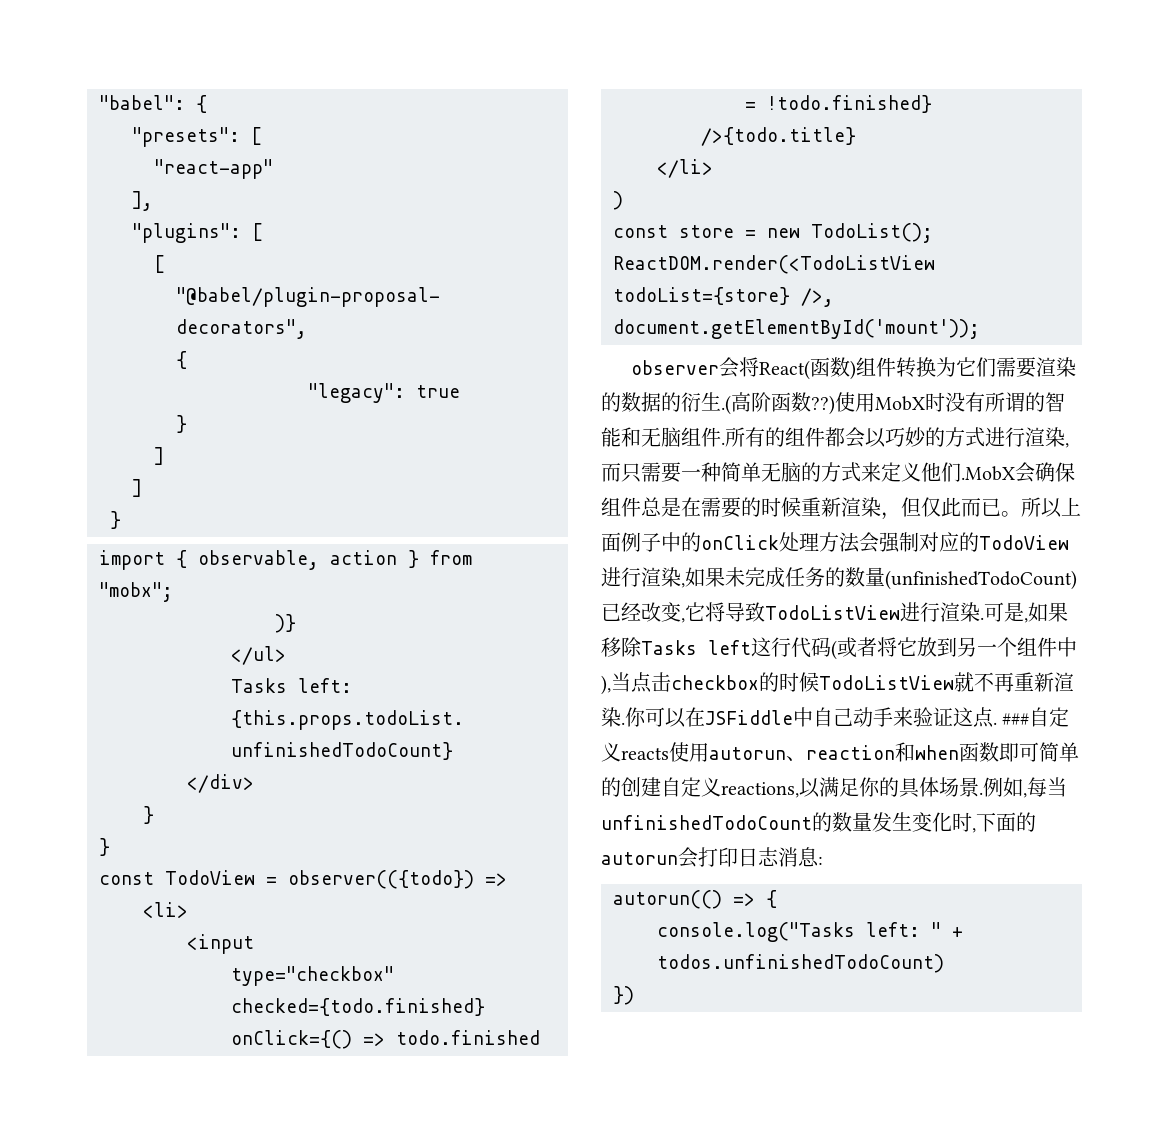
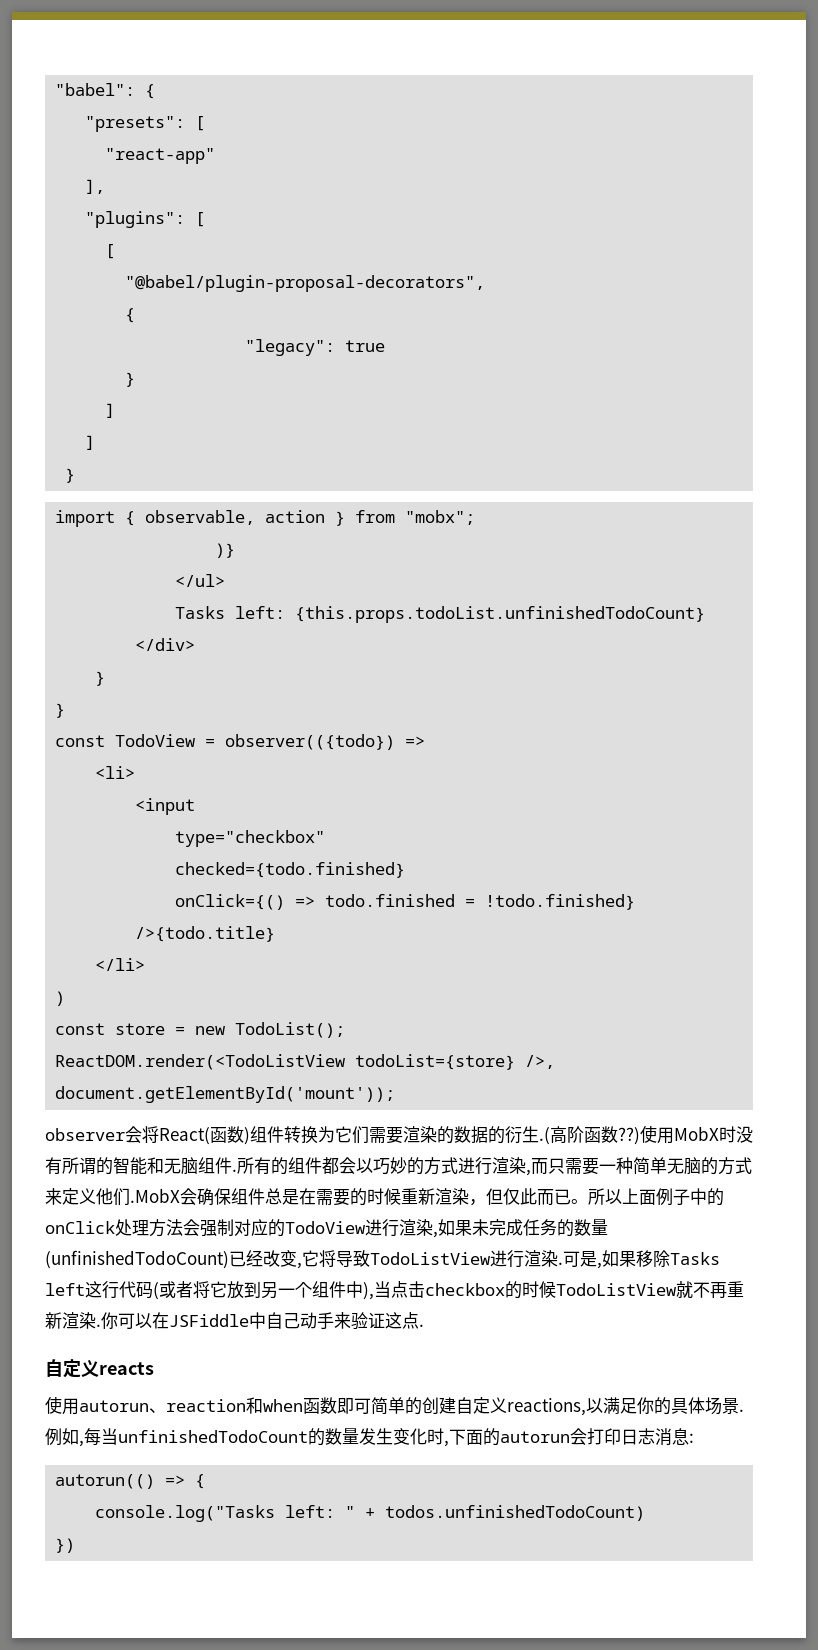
[1002,713,1030,725] ### -> (424, 1325) //
(669, 753) none -> (154, 1368) //

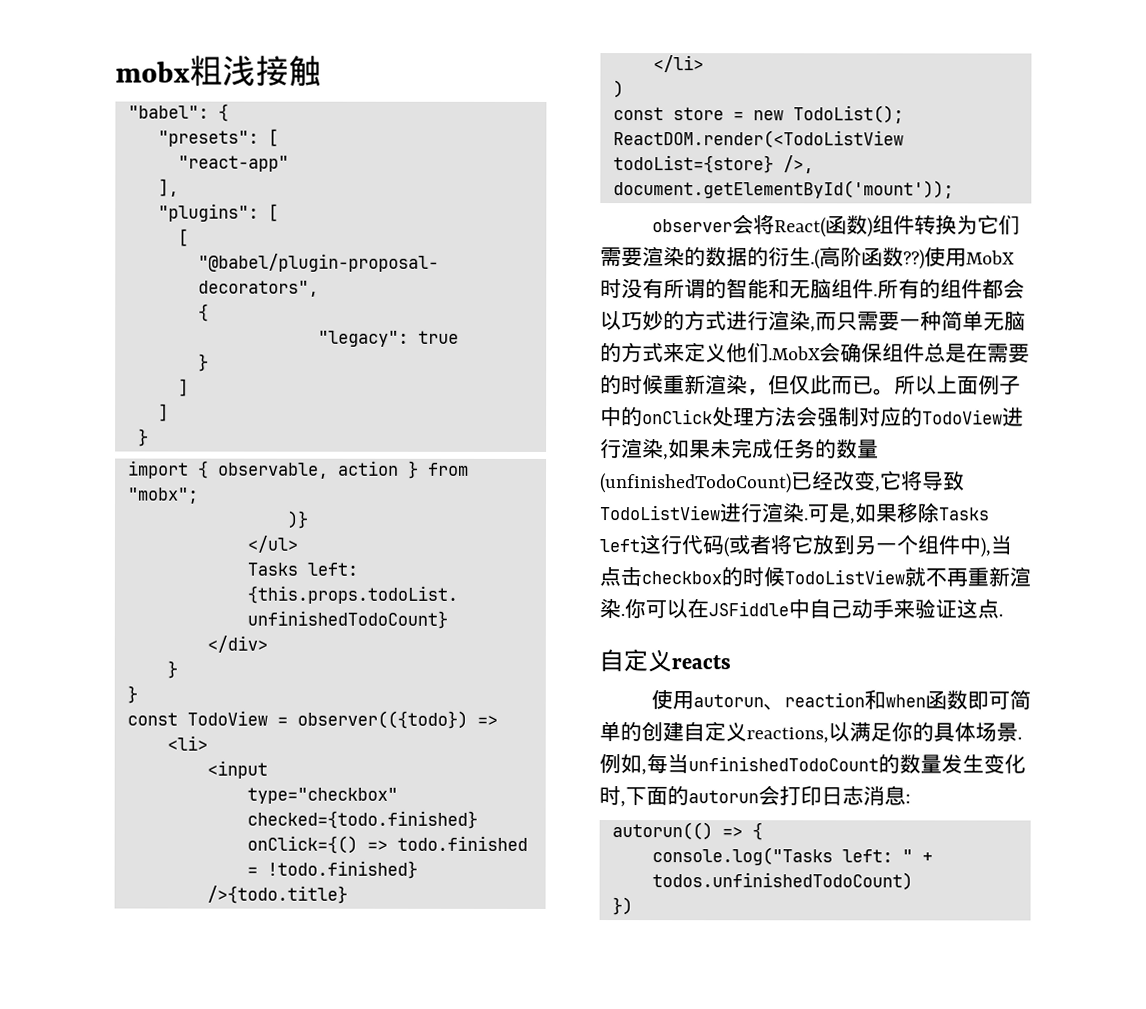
(55, 89) none -> [115,55,322,87] mobx粗浅接触 //

